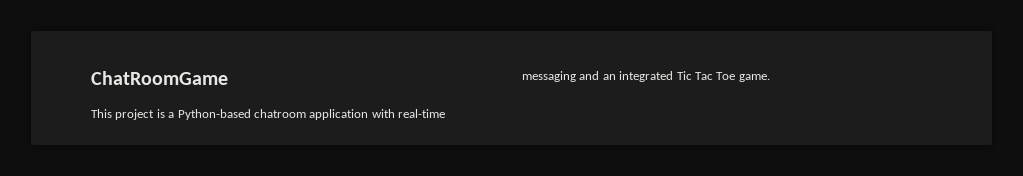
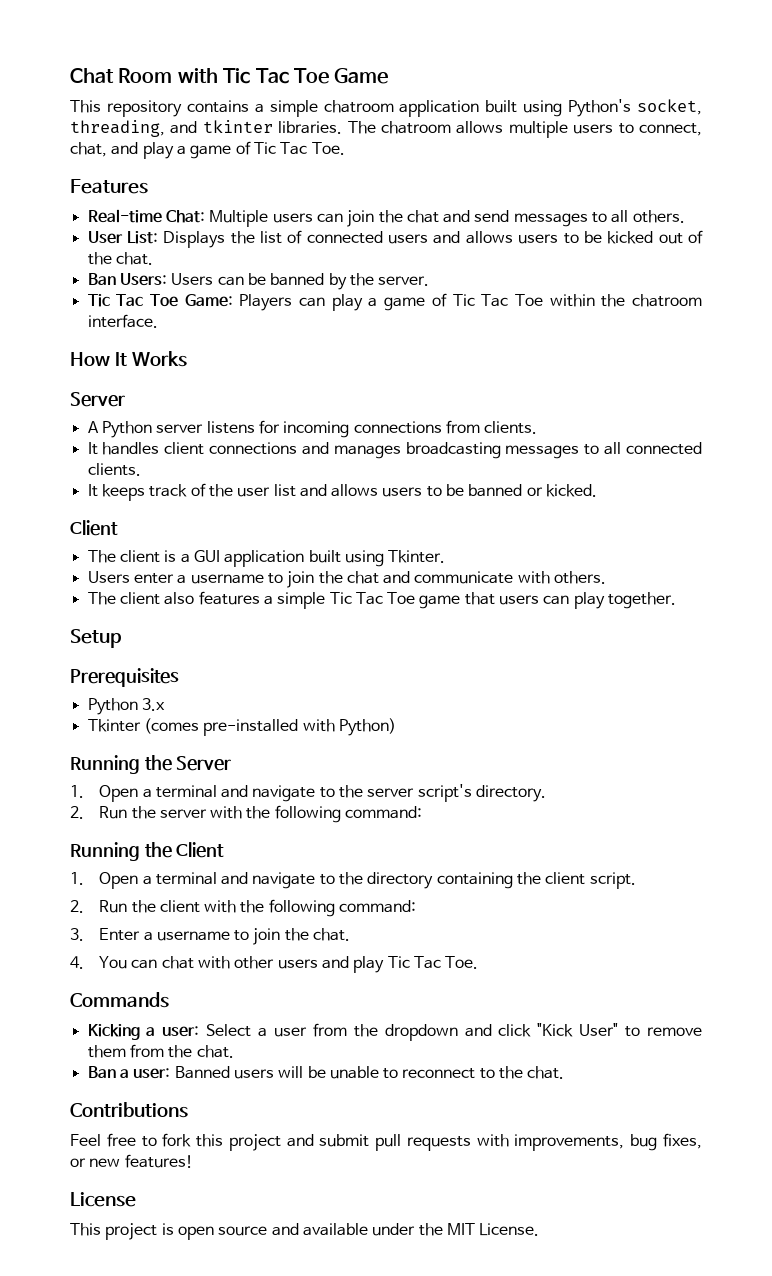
[91,71,228,85] [91,109,445,120] [522,71,770,82] ChatRoomGame // This project is a Python-based chatroom application with real-time messaging and an integrated Tic Tac Toe game. -> [70,68,389,84] [70,99,703,117] [70,120,703,138] [70,141,345,159] [70,179,148,194] [87,209,685,227] [87,230,704,248] [87,252,153,265] [87,273,430,290] [87,293,702,311] [87,314,158,328] [70,351,187,367] [70,392,125,407] [87,420,538,438] [87,442,703,459] [87,463,141,476] [87,483,598,501] [70,520,118,536] [87,550,446,567] [87,571,607,588] [87,591,677,609] [70,629,121,648] [70,668,179,687] [87,698,165,715] [87,718,396,736] [70,755,232,774] [70,784,547,802] [70,805,423,823] [70,842,225,861] [70,872,636,889] [70,899,417,917] [70,928,351,945] [70,956,479,973] [70,992,169,1008] [87,1023,702,1041] [87,1044,234,1058] [87,1066,565,1079] [70,1102,188,1118] [70,1133,702,1151] [70,1154,193,1168] [70,1192,136,1207] [70,1223,540,1240] Chat Room with Tic Tac Toe Game // This repository contains a simple chatroom application built using Python's socket, threading, and tkinter libraries. The chatroom allows multiple users to connect, chat, and play a game of Tic Tac Toe. // Features // Real-time Chat: Multiple users can join the chat and send messages to all others. // User List: Displays the list of connected users and allows users to be kicked out of the chat. // Ban Users: Users can be banned by the server. // Tic Tac Toe Game: Players can play a game of Tic Tac Toe within the chatroom interface. // How It Works // Server // A Python server listens for incoming connections from clients. // It handles client connections and manages broadcasting messages to all connected clients. // It keeps track of the user list and allows users to be banned or kicked. // Client // The client is a GUI application built using Tkinter. // Users enter a username to join the chat and communicate with others. // The client also features a simple Tic Tac Toe game that users can play together. // Setup // Prerequisites // Python 3.x // Tkinter (comes pre-installed with Python) // Running the Server // 1. Open a terminal and navigate to the server script's directory. // 2. Run the server with the following command: // Running the Client // 1. Open a terminal and navigate to the directory containing the client script. // 2. Run the client with the following command: // 3. Enter a username to join the chat. // 4. You can chat with other users and play Tic Tac Toe. // Commands // Kicking a user: Select a user from the dropdown and click "Kick User" to remove them from the chat. // Ban a user: Banned users will be unable to reconnect to the chat. // Contributions // Feel free to fork this project and submit pull requests with improvements, bug fixes, or new features! // License // This project is open source and available under the MIT License.

